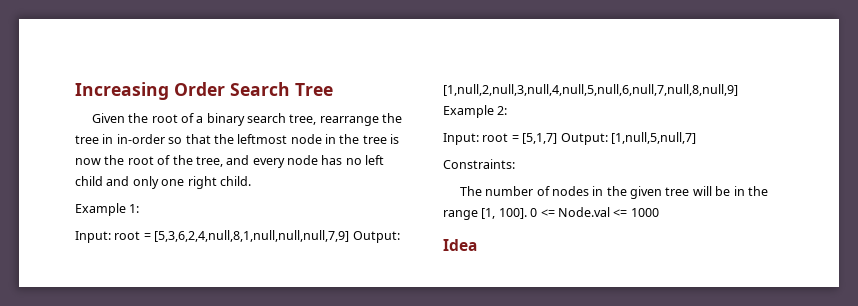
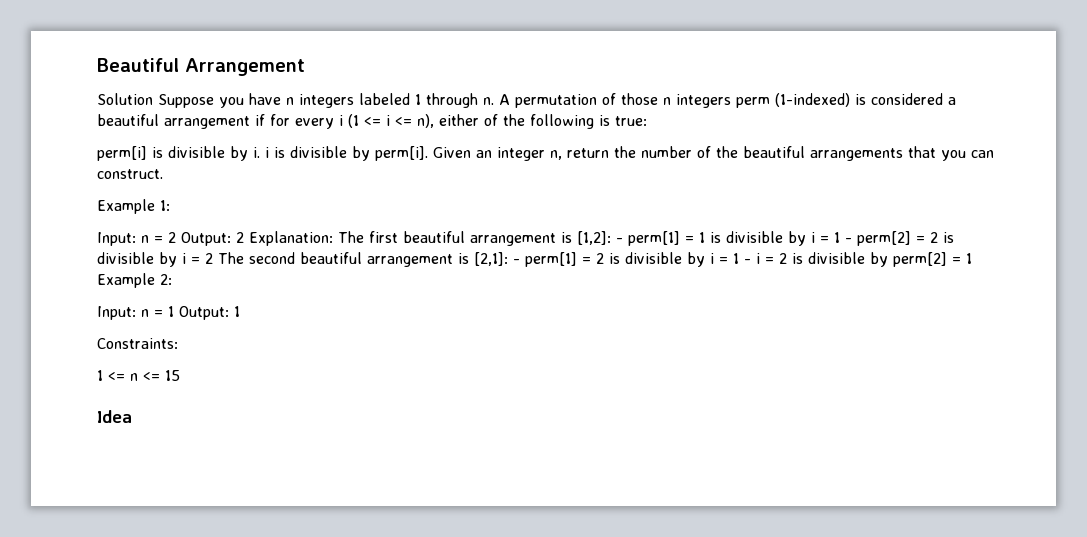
[75,82,333,100] [91,113,403,126] [75,134,400,144] [75,155,385,168] [75,176,251,189] [75,203,140,216] [75,230,400,243] [443,84,738,96] [443,105,508,118] [443,132,696,145] [443,159,515,169] [459,186,768,199] [443,207,659,220] Increasing Order Search Tree // Given the root of a binary search tree, rearrange the tree in in-order so that the leftmost node in the tree is now the root of the tree, and every node has no left child and only one right child. // Example 1: // Input: root = [5,3,6,2,4,null,8,1,null,null,null,7,9] Output: [1,null,2,null,3,null,4,null,5,null,6,null,7,null,8,null,9] Example 2: // Input: root = [5,1,7] Output: [1,null,5,null,7] // Constraints: // The number of nodes in the given tree will be in the range [1, 100]. 0 <= Node.val <= 1000 -> [97,58,305,76] [97,93,956,108] [97,114,647,129] [97,146,994,161] [97,169,163,179] [97,199,170,214] [97,231,954,246] [97,252,972,267] [97,273,172,288] [97,306,240,320] [97,338,178,349] [97,370,180,381] Beautiful Arrangement // Solution Suppose you have n integers labeled 1 through n. A permutation of those n integers perm (1-indexed) is considered a beautiful arrangement if for every i (1 <= i <= n), either of the following is true: // perm[i] is divisible by i. i is divisible by perm[i]. Given an integer n, return the number of the beautiful arrangements that you can construct. // Example 1: // Input: n = 2 Output: 2 Explanation: The first beautiful arrangement is [1,2]: - perm[1] = 1 is divisible by i = 1 - perm[2] = 2 is divisible by i = 2 The second beautiful arrangement is [2,1]: - perm[1] = 2 is divisible by i = 1 - i = 2 is divisible by perm[2] = 1 Example 2: // Input: n = 1 Output: 1 // Constraints: // 1 <= n <= 15

